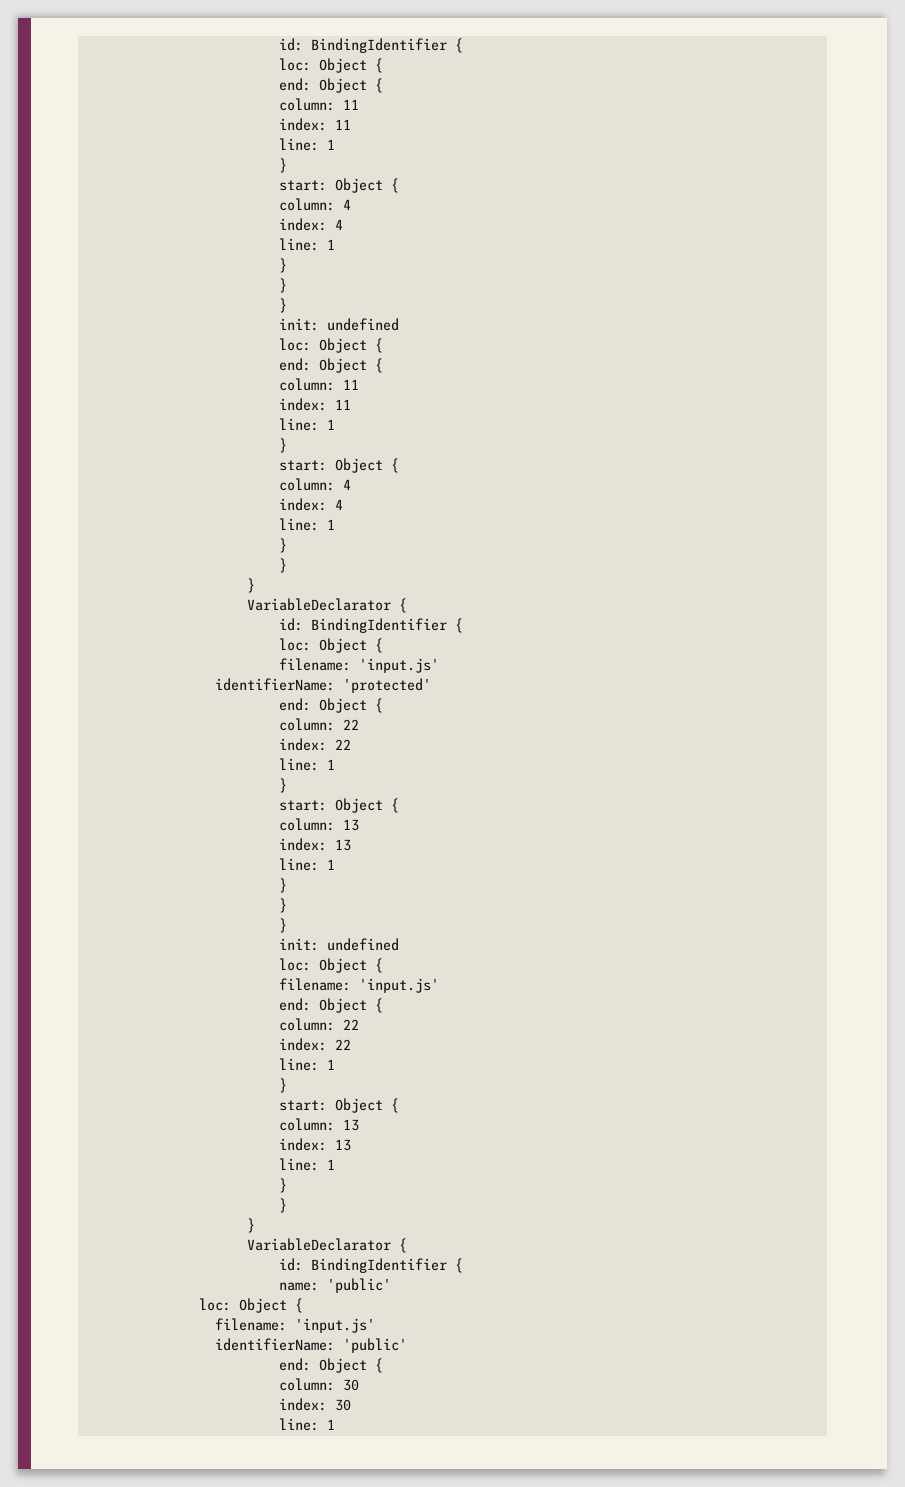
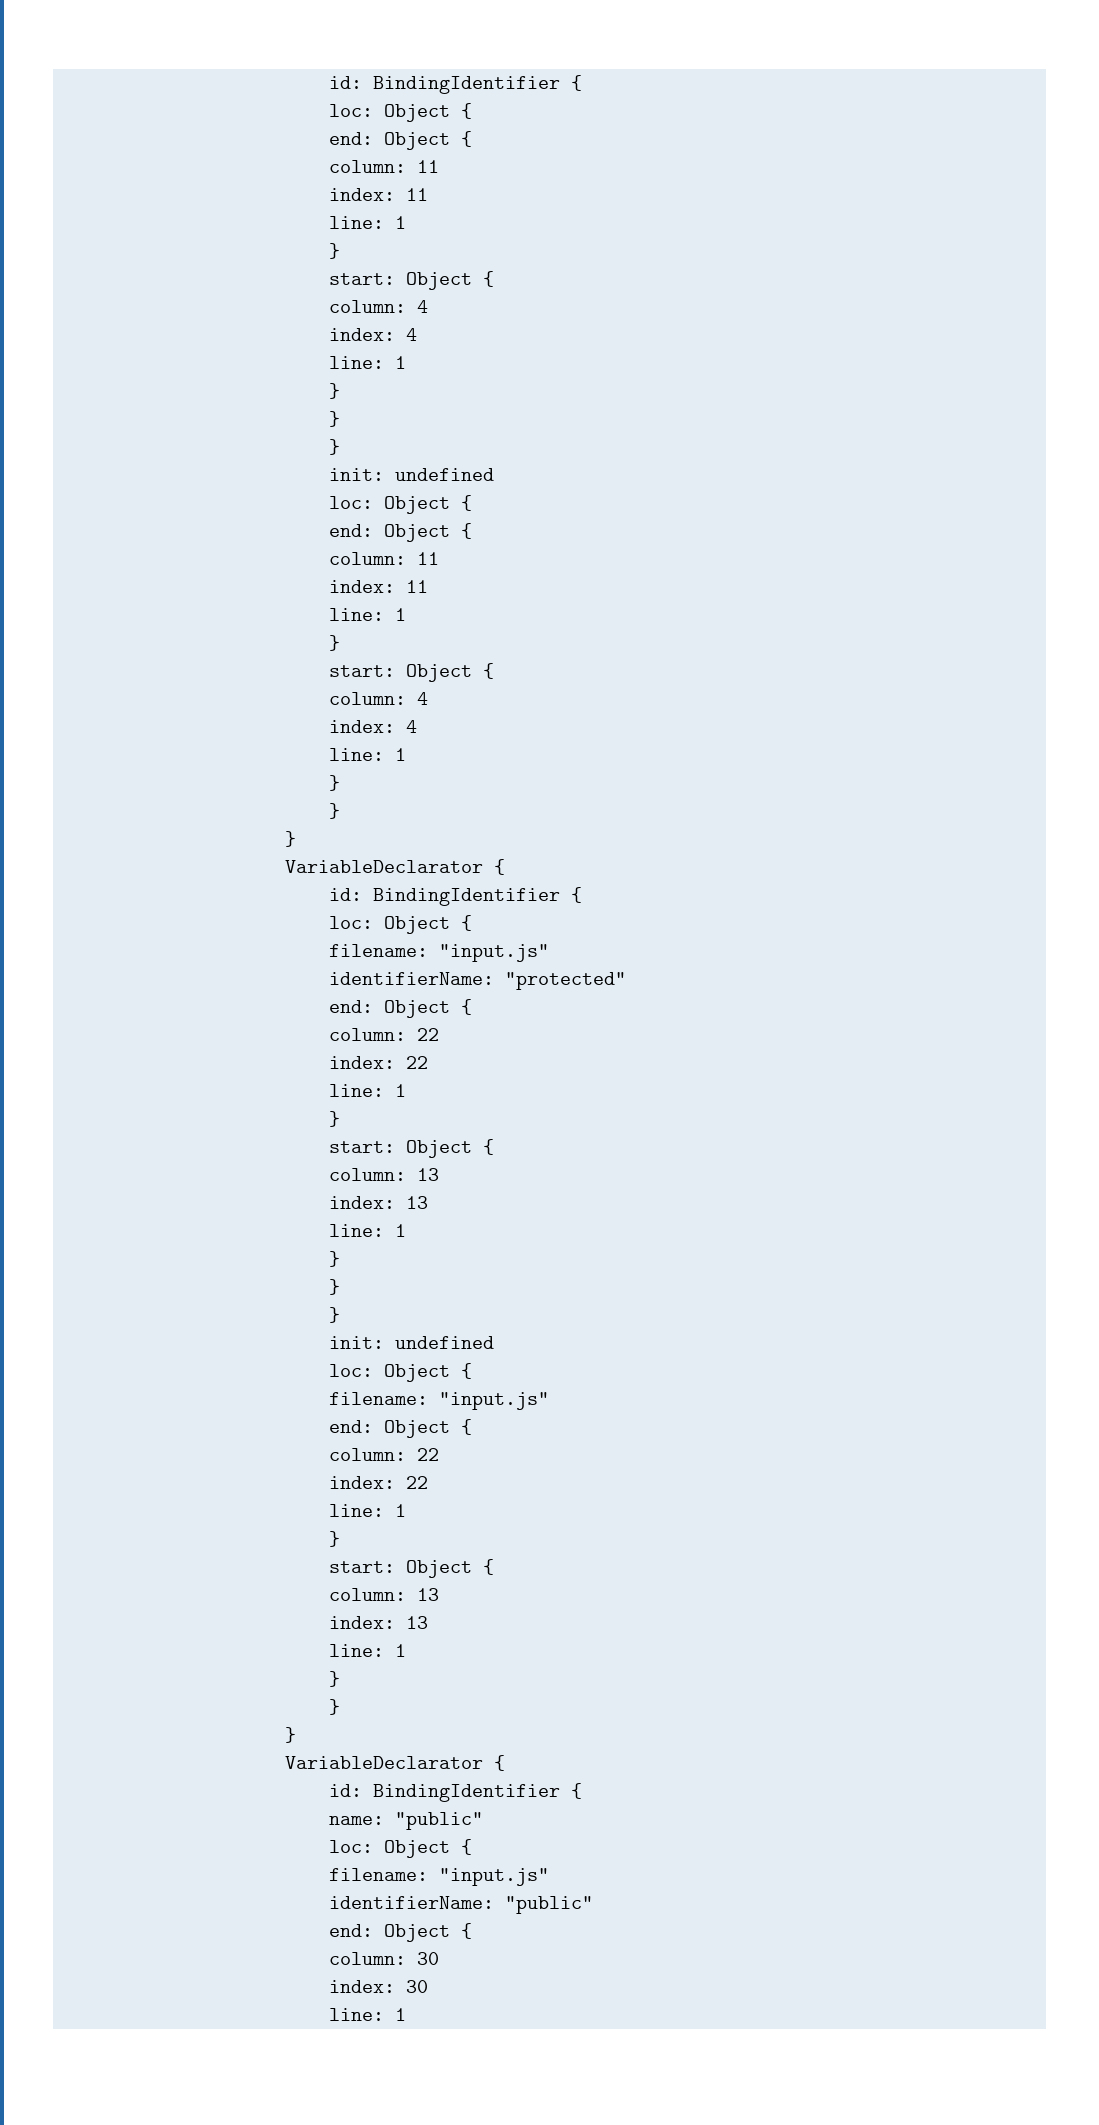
[358,658,439,673] [214,678,431,693] 'input.js' // identifierName: 'protected' -> [438,944,549,962] [328,972,626,990] "input.js" // identifierName: "protected"
[358,978,439,993] 'input.js' -> [438,1392,549,1410] "input.js"
[326,1278,391,1293] [198,1298,303,1313] [214,1318,375,1333] [214,1338,407,1353] 'public' // loc: Object { // filename: 'input.js' // identifierName: 'public' -> [394,1812,483,1830] [328,1839,472,1858] [328,1868,549,1886] [328,1896,593,1914] "public" // loc: Object { // filename: "input.js" // identifierName: "public"

